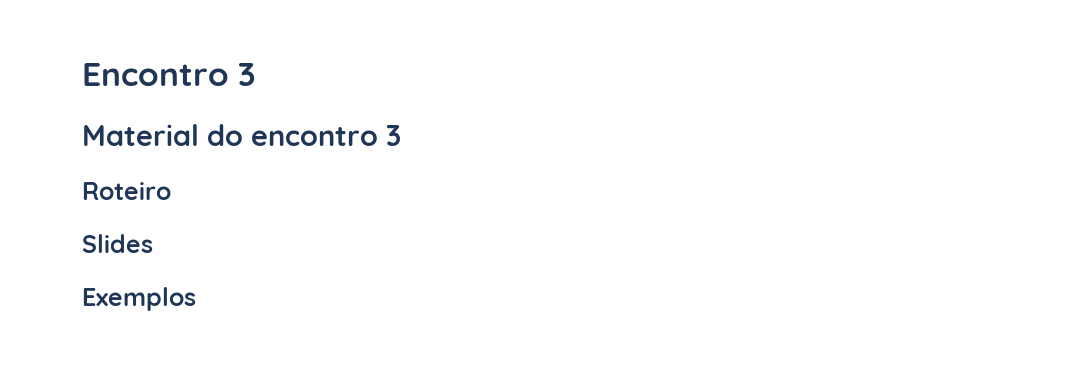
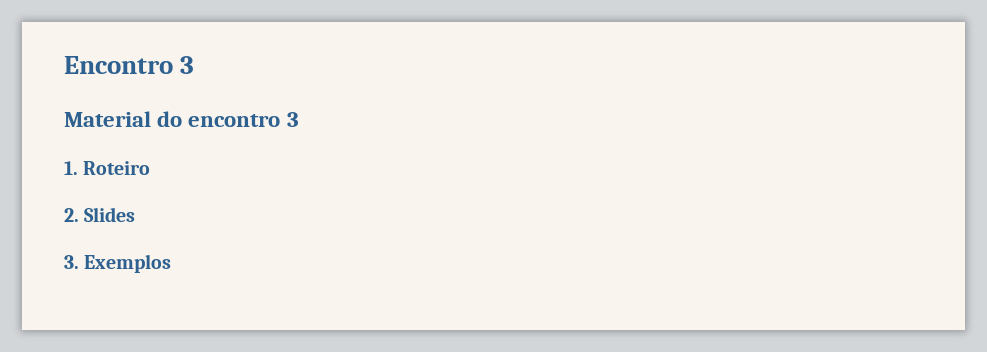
(401, 135) none -> [64,161,78,175] 1.
(171, 191) none -> [64,208,79,222] 2.
(153, 243) none -> [64,255,79,269] 3.

